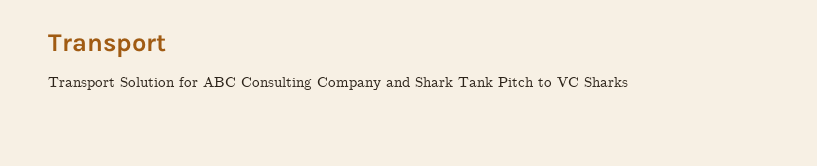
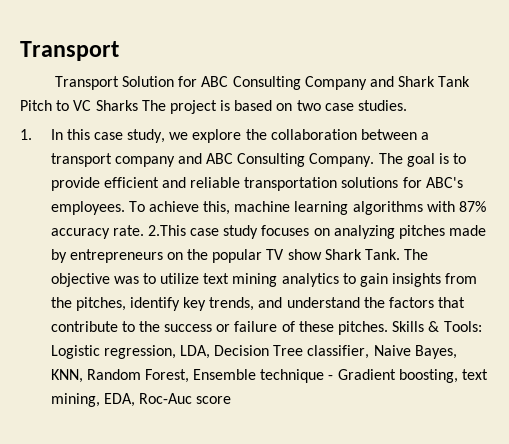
(628, 82) none -> [141,100,408,114] [20,129,430,143] [50,153,467,167] [50,177,463,191] [50,201,486,215] [50,225,487,239] [50,249,429,263] [50,273,478,287] [50,297,466,311] [50,321,482,335] [50,345,457,359] [50,369,488,383] [50,393,232,407] The project is based on two case studies. // 1. In this case study, we explore the collaboration between a transport company and ABC Consulting Company. The goal is to provide efficient and reliable transportation solutions for ABC's employees. To achieve this, machine learning algorithms with 87% accuracy rate. 2.This case study focuses on analyzing pitches made by entrepreneurs on the popular TV show Shark Tank. The objective was to utilize text mining analytics to gain insights from the pitches, identify key trends, and understand the factors that contribute to the success or failure of these pitches. Skills & Tools: Logistic regression, LDA, Decision Tree classifier, Naive Bayes, KNN, Random Forest, Ensemble technique - Gradient boosting, text mining, EDA, Roc-Auc score

